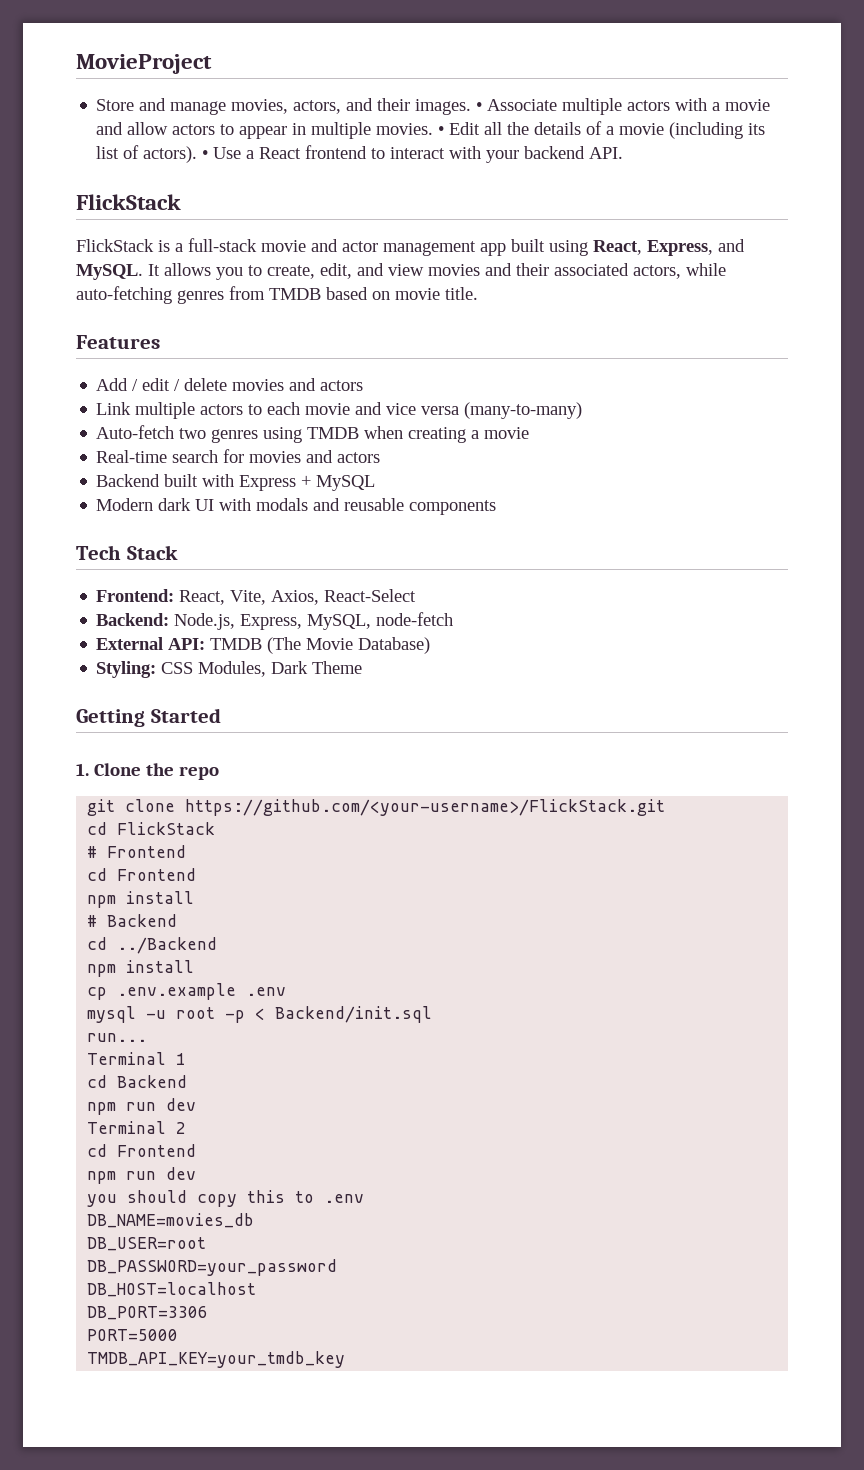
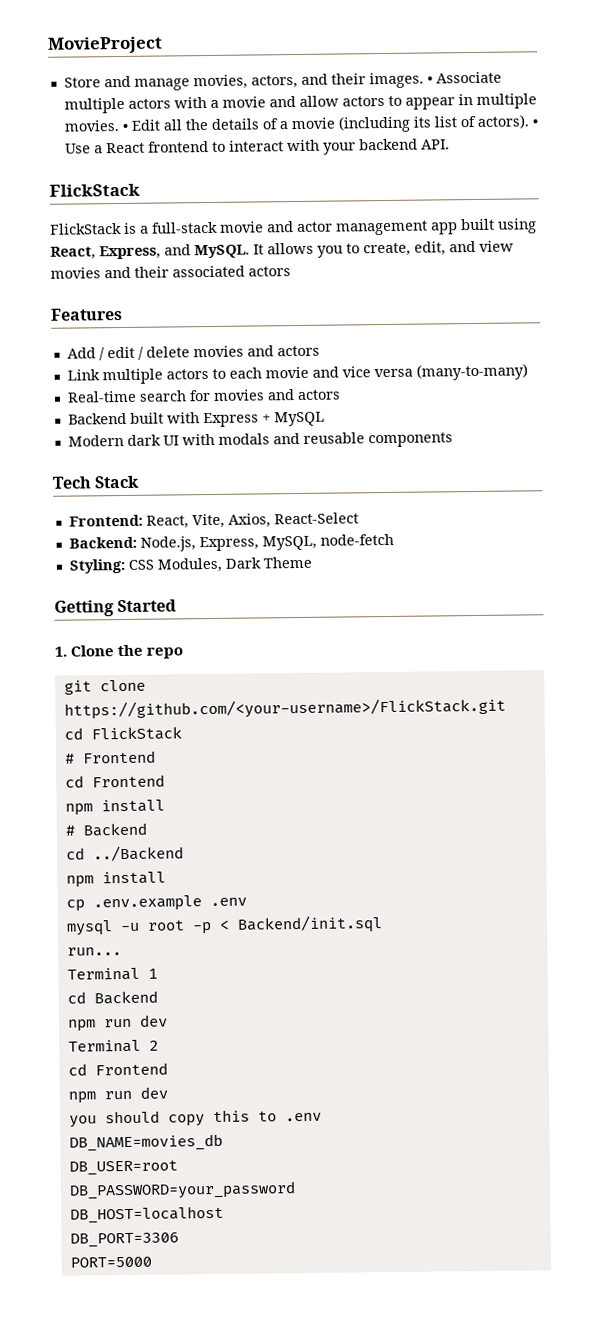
[633,263,726,279] [76,286,478,304] actors, while auto-fetching genres from TMDB based on movie title. -> [248,266,291,277] actors
[96,425,530,443] // Auto-fetch two genres using TMDB when creating a movie -> (528, 372) none
[96,637,431,654] // External API: TMDB (The Movie Database) -> (394, 539) none
[87,1351,346,1368] // TMDB_API_KEY=your_tmdb_key -> (152, 1262) none

